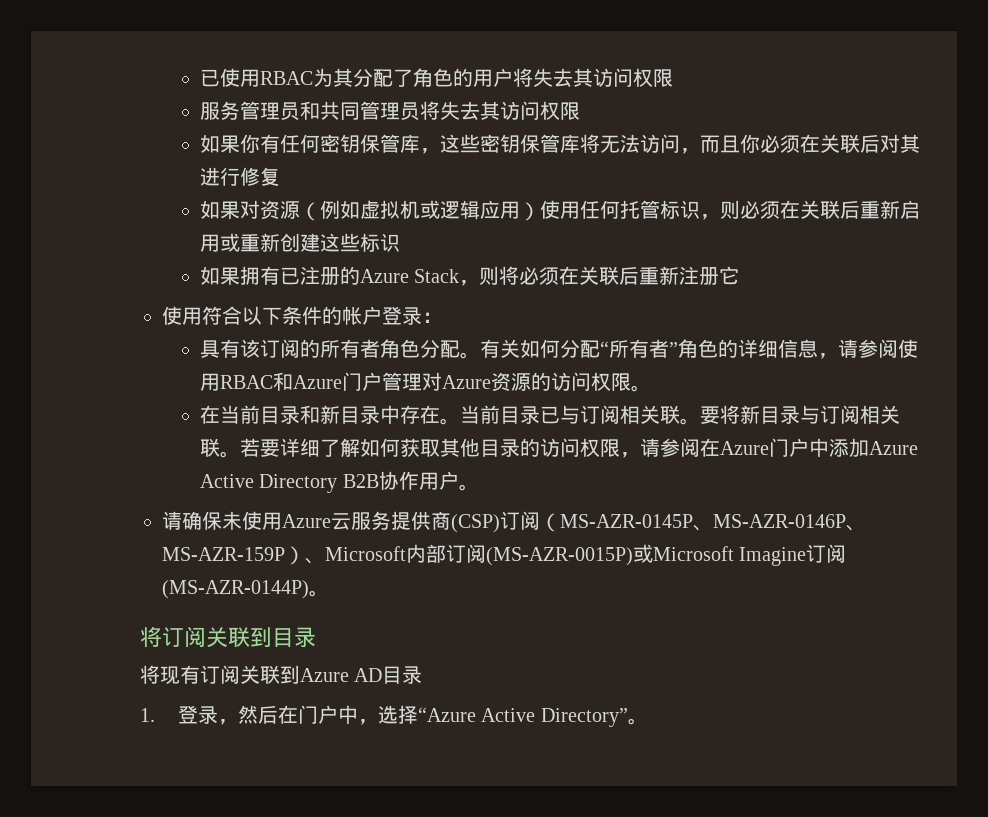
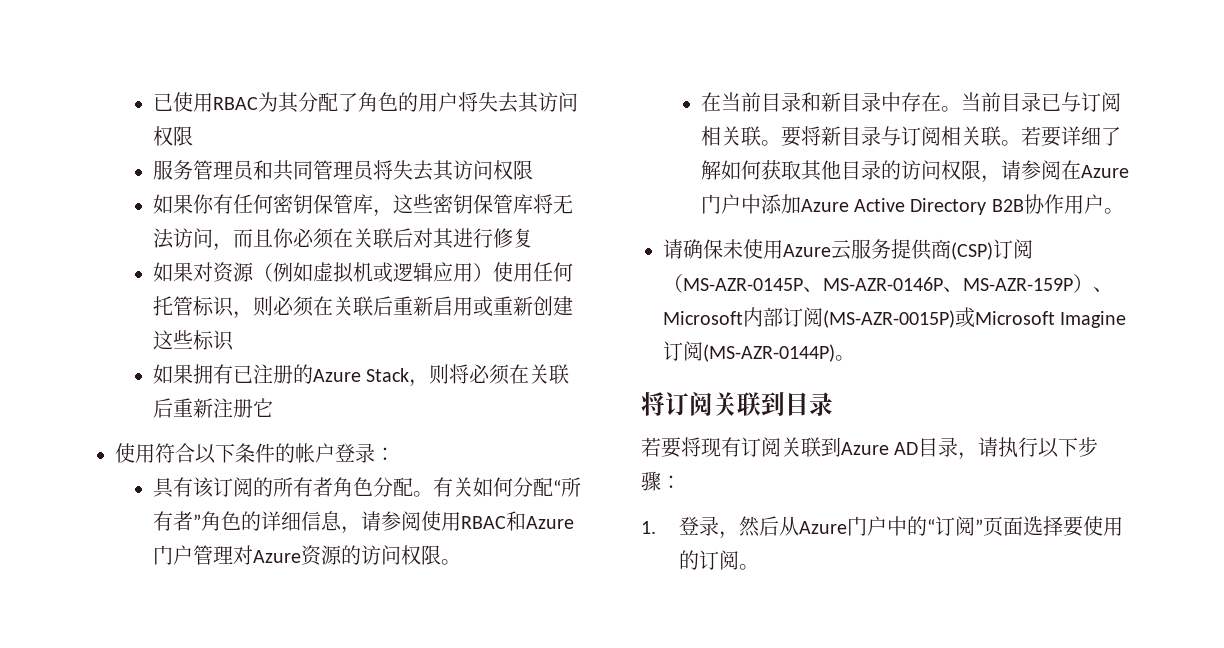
(316, 637) none -> [641,437,681,458] 若要
(423, 675) none -> [958,437,1099,460] [641,471,681,491] ，请执行以下步骤：
[277,705,628,727] 在门户中，选择“Azure Active Directory” -> [778,516,1123,537] [678,550,739,570] 从Azure门户中的“订阅”页面选择要使用的订阅

